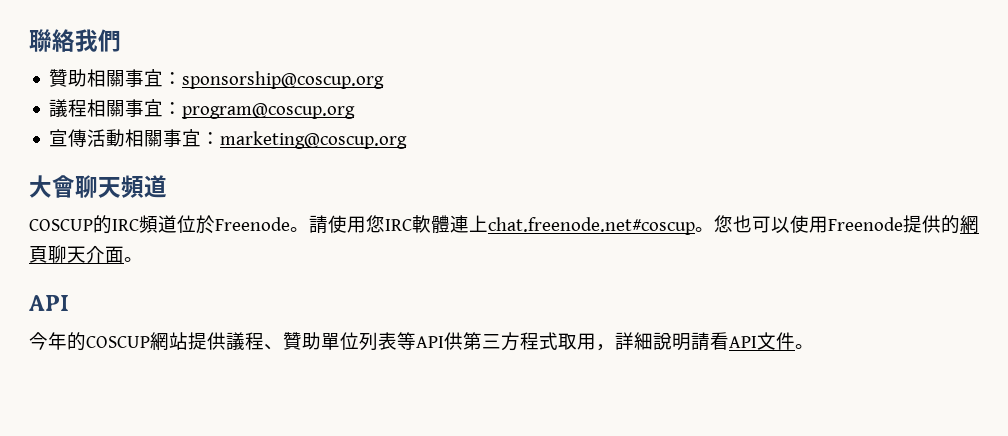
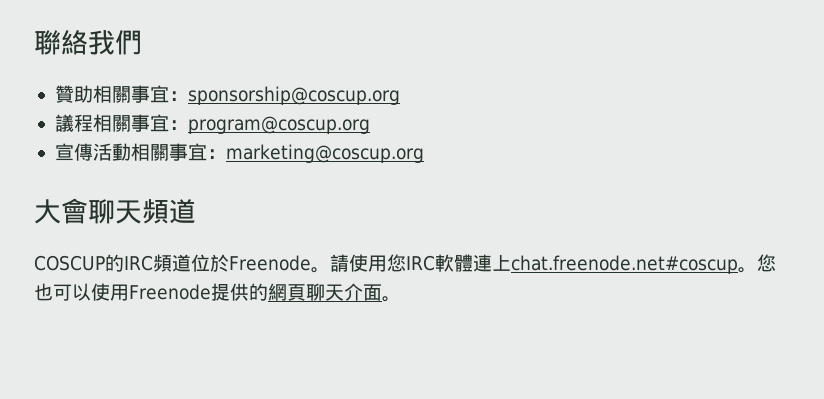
[28,295,69,311] [29,332,814,351] // API // 今年的COSCUP網站提供議程、贊助單位列表等API供第三方程式取用，詳細說明請看API文件。 -> (401, 299) none

